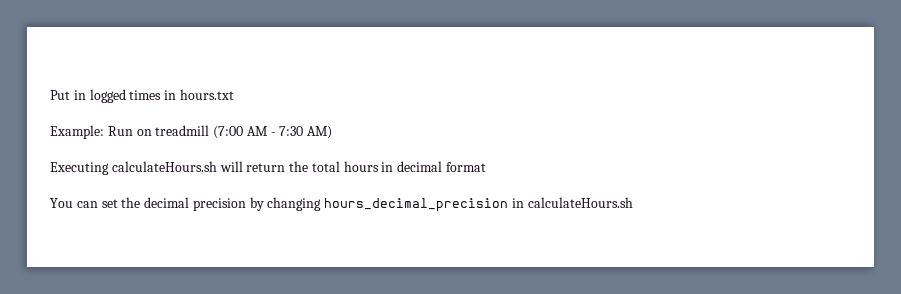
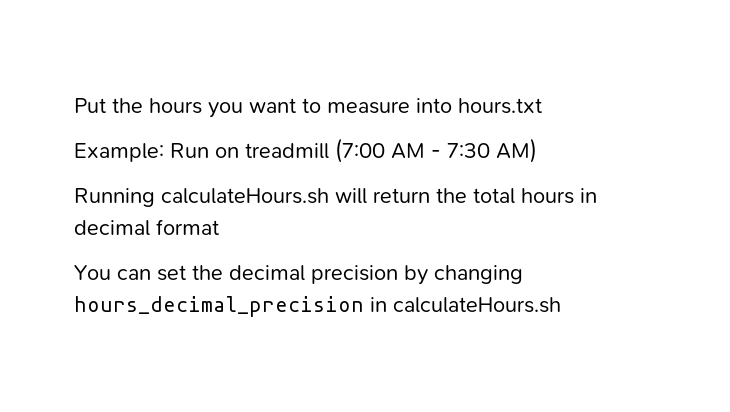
[73,89,177,103] in logged times in -> [112,98,452,118] the hours you want to measure into
[50,162,109,175] Executing -> [74,188,155,207] Running

